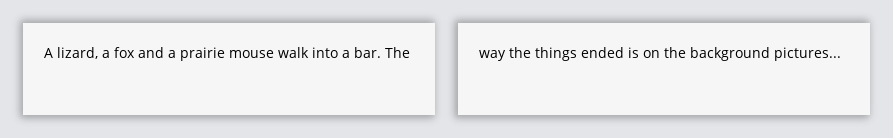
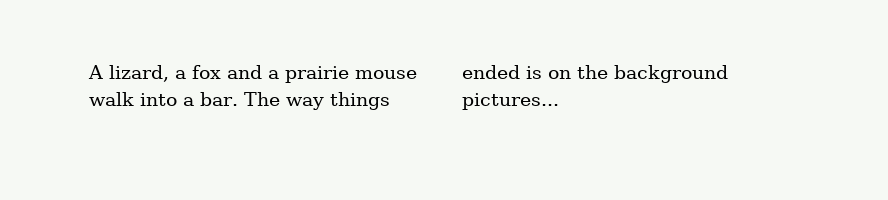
[509,47,531,58] the -> (324, 103) none

